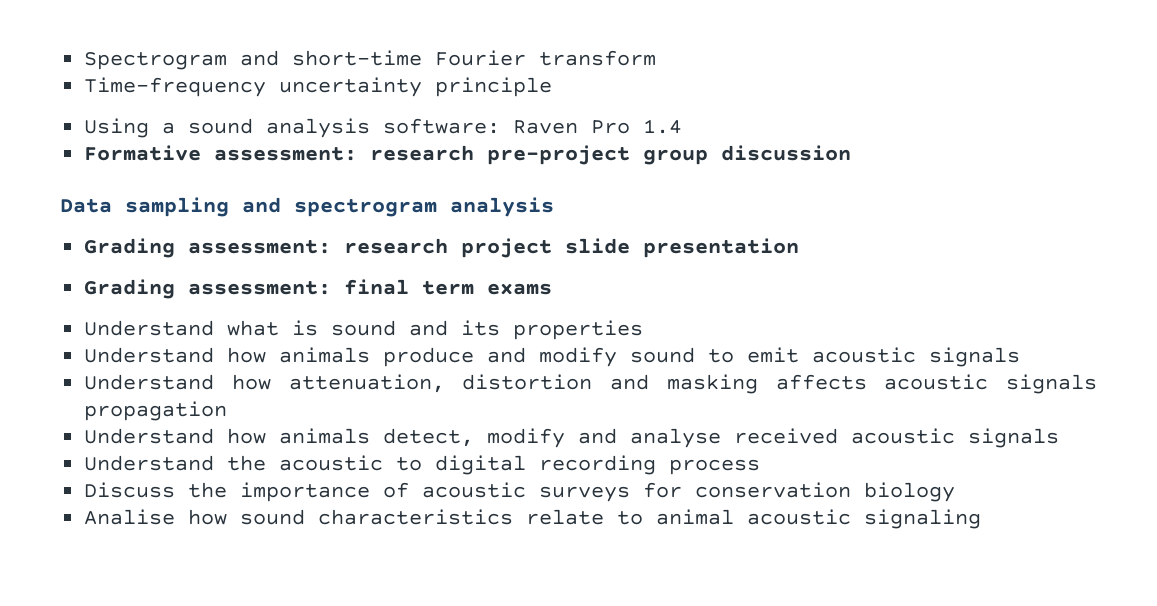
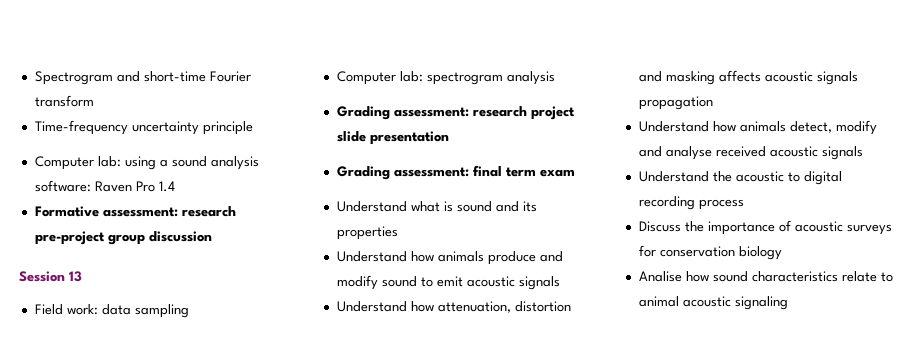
[84,118,150,138] Using -> [34,156,156,170] Computer lab: using
[60,199,112,213] Data -> [19,271,82,282] [34,304,131,315] Session 13 // Field work: data
[242,197,281,213] and -> [336,71,423,85] // Computer lab:
[487,283,553,295] exams -> [539,169,575,177] exam

